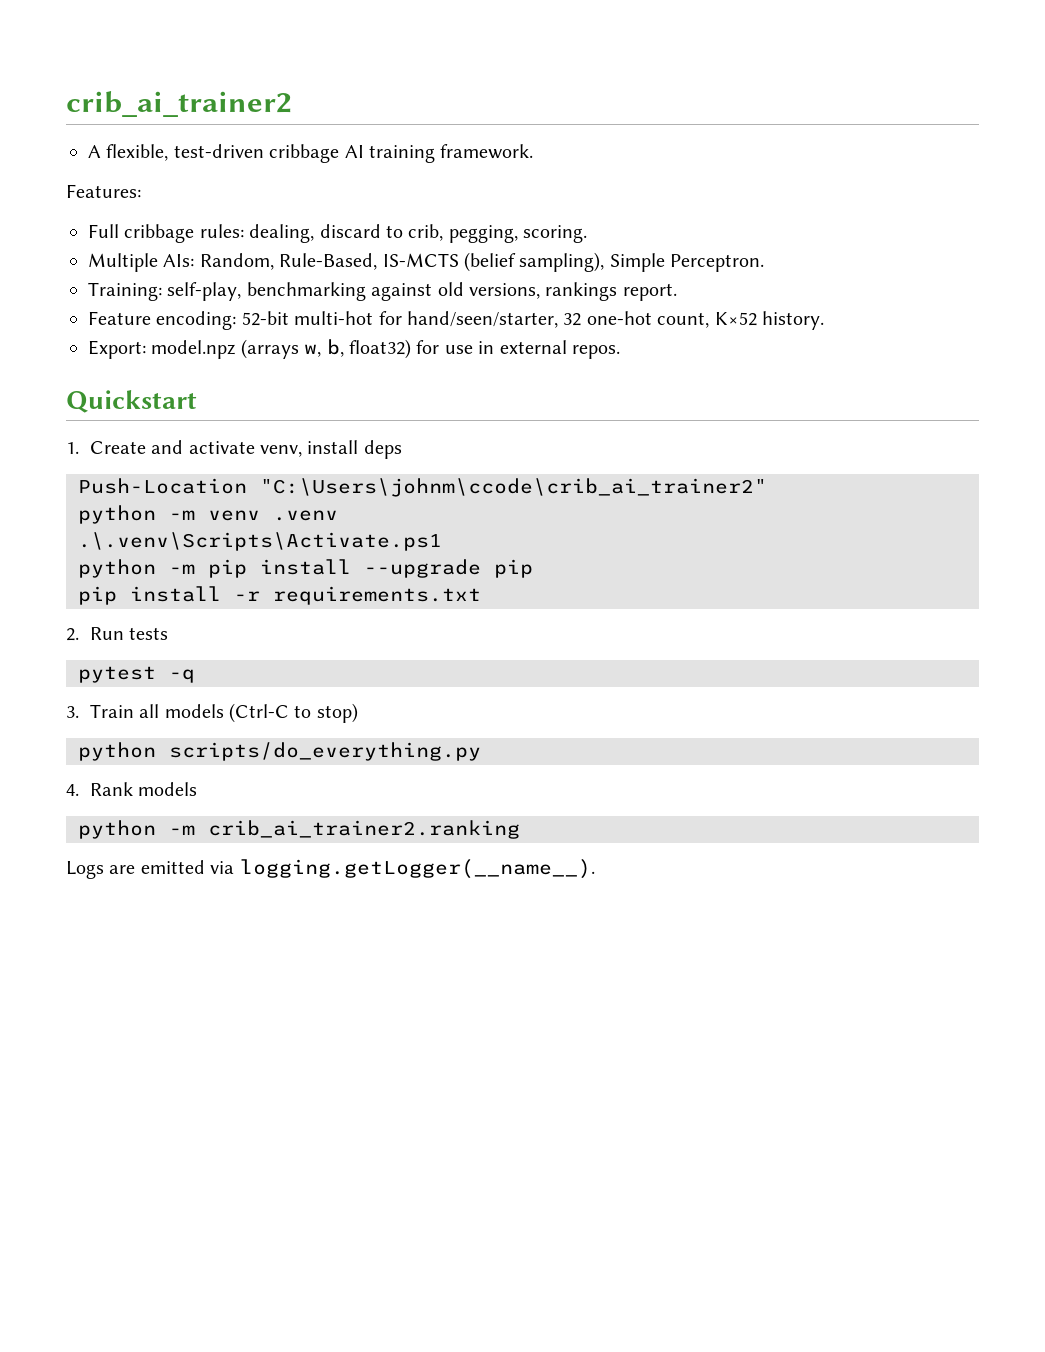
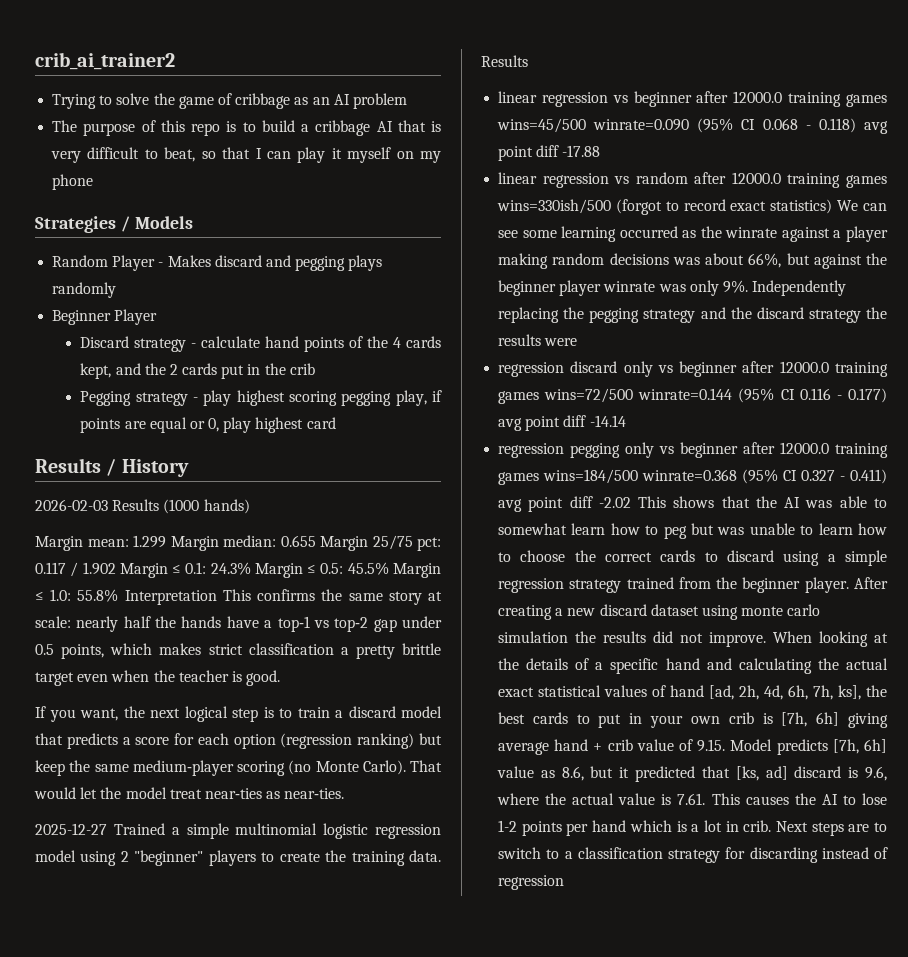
[88,144,534,163] [66,184,141,198] [88,224,588,243] [88,252,765,272] [88,282,677,301] [88,311,824,330] [88,339,620,359] [66,390,197,413] [66,440,402,459] [78,478,767,497] [78,505,338,524] [78,532,442,551] [78,559,533,578] [78,586,481,605] [66,627,169,641] [78,666,195,683] [66,703,358,723] [78,742,481,761] [66,782,198,796] [78,820,520,839] [66,859,595,879] A flexible, test-driven cribbage AI training framework. // Features: // Full cribbage rules: dealing, discard to crib, pegging, scoring. // Multiple AIs: Random, Rule-Based, IS-MCTS (belief sampling), Simple Perceptron. // Training: self-play, benchmarking against old versions, rankings report. // Feature encoding: 52-bit multi-hot for hand/seen/starter, 32 one-hot count, K×52 history. // Export: model.npz (arrays w, b, float32) for use in external repos. // Quickstart // 1. Create and activate venv, install deps // Push-Location "C:\Users\johnm\ccode\crib_ai_trainer2" // python -m venv .venv // .\.venv\Scripts\Activate.ps1 // python -m pip install --upgrade pip // pip install -r requirements.txt // 2. Run tests // pytest -q // 3. Train all models (Ctrl-C to stop) // python scripts/do_everything.py // 4. Rank models // python -m crib_ai_trainer2.ranking // Logs are emitted via logging.getLogger(__name__). -> [52,93,407,109] [52,120,442,136] [51,147,442,163] [52,174,94,190] [35,216,193,233] [52,255,383,271] [52,282,117,298] [52,309,158,325] [80,336,442,352] [80,363,315,379] [80,390,443,406] [80,417,336,433] [35,458,189,477] [35,499,250,514] [35,535,441,551] [35,562,441,578] [35,589,442,605] [35,616,443,632] [35,643,441,659] [35,670,281,686] [35,706,442,722] [35,733,442,749] [35,760,442,776] [34,787,345,799] [35,823,441,839] [35,850,442,866] [481,55,528,67] [498,91,887,107] [497,118,888,134] [498,145,601,161] [498,172,887,188] [497,199,887,215] [498,226,888,242] [498,253,887,269] [498,280,847,296] [498,307,887,323] [498,334,578,346] [498,361,888,377] [498,388,887,404] [498,415,626,431] [498,442,888,458] [498,469,887,485] [498,496,887,512] [498,523,887,539] [498,550,887,566] [498,577,888,593] [498,604,821,620] [498,631,888,647] [498,658,888,674] [498,685,887,700] [498,712,888,728] [498,739,887,755] [497,766,887,782] [497,793,887,805] [498,820,887,836] [498,847,888,863] [498,875,565,890] Trying to solve the game of cribbage as an AI problem // The purpose of this repo is to build a cribbage AI that is very difficult to beat, so that I can play it myself on my phone // Strategies / Models // Random Player - Makes discard and pegging plays randomly // Beginner Player // Discard strategy - calculate hand points of the 4 cards kept, and the 2 cards put in the crib // Pegging strategy - play highest scoring pegging play, if points are equal or 0, play highest card // Results / History // 2026-02-03 Results (1000 hands) // Margin mean: 1.299 Margin median: 0.655 Margin 25/75 pct: 0.117 / 1.902 Margin ≤ 0.1: 24.3% Margin ≤ 0.5: 45.5% Margin ≤ 1.0: 55.8% Interpretation This confirms the same story at scale: nearly half the hands have a top‑1 vs top‑2 gap under 0.5 points, which makes strict classification a pretty brittle target even when the teacher is good. // If you want, the next logical step is to train a discard model that predicts a score for each option (regression ranking) but keep the same medium‑player scoring (no Monte Carlo). That would let the model treat near‑ties as near‑ties. // 2025-12-27 Trained a simple multinomial logistic regression model using 2 "beginner" players to create the training data. Results // linear regression vs beginner after 12000.0 training games wins=45/500 winrate=0.090 (95% CI 0.068 - 0.118) avg point diff -17.88 // linear regression vs random after 12000.0 training games wins=330ish/500 (forgot to record exact statistics) We can see some learning occurred as the winrate against a player making random decisions was about 66%, but against the beginner player winrate was only 9%. Independently replacing the pegging strategy and the discard strategy the results were // regression discard only vs beginner after 12000.0 training games wins=72/500 winrate=0.144 (95% CI 0.116 - 0.177) avg point diff -14.14 // regression pegging only vs beginner after 12000.0 training games wins=184/500 winrate=0.368 (95% CI 0.327 - 0.411) avg point diff -2.02 This shows that the AI was able to somewhat learn how to peg but was unable to learn how to choose the correct cards to discard using a simple regression strategy trained from the beginner player. After creating a new discard dataset using monte carlo simulation the results did not improve. When looking at the details of a specific hand and calculating the actual exact statistical values of hand [ad, 2h, 4d, 6h, 7h, ks], the best cards to put in your own crib is [7h, 6h] giving average hand + crib value of 9.15. Model predicts [7h, 6h] value as 8.6, but it predicted that [ks, ad] discard is 9.6, where the actual value is 7.61. This causes the AI to lose 1-2 points per hand which is a lot in crib. Next steps are to switch to a classification strategy for discarding instead of regression

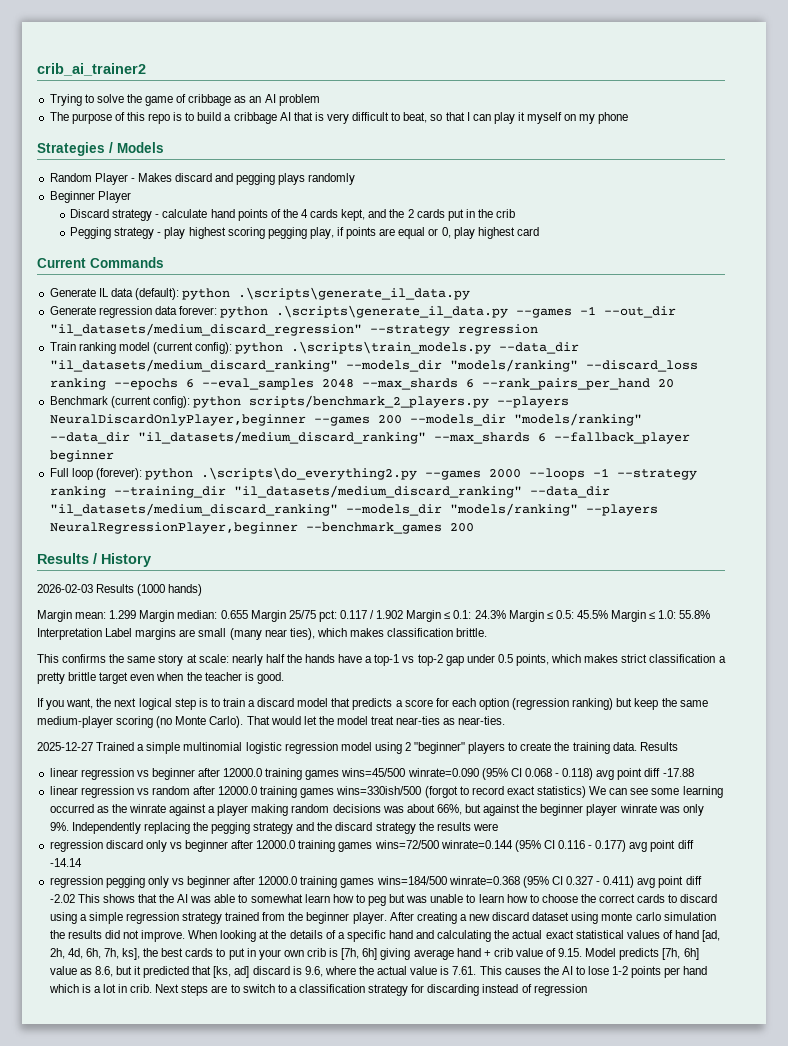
(336, 423) none -> [37,257,164,268] [49,287,471,300] [49,305,677,318] [49,323,538,336] [49,341,580,354] [49,359,698,372] [49,378,674,390] [49,395,569,408] [49,413,642,426] [49,431,690,444] [49,450,114,462] [49,467,697,480] [49,485,610,498] [49,503,658,516] [49,522,474,534] // Current Commands // Generate IL data (default): python .\scripts\generate_il_data.py // Generate regression data forever: python .\scripts\generate_il_data.py --games -1 --out_dir "il_datasets/medium_discard_regression" --strategy regression // Train ranking model (current config): python .\scripts\train_models.py --data_dir "il_datasets/medium_discard_ranking" --models_dir "models/ranking" --discard_loss ranking --epochs 6 --eval_samples 2048 --max_shards 6 --rank_pairs_per_hand 20 // Benchmark (current config): python scripts/benchmark_2_players.py --players NeuralDiscardOnlyPlayer,beginner --games 200 --models_dir "models/ranking" --data_dir "il_datasets/medium_discard_ranking" --max_shards 6 --fallback_player beginner // Full loop (forever): python .\scripts\do_everything2.py --games 2000 --loops -1 --strategy ranking --training_dir "il_datasets/medium_discard_ranking" --data_dir "il_datasets/medium_discard_ranking" --models_dir "models/ranking" --players NeuralRegressionPlayer,beginner --benchmark_games 200
(217, 597) none -> [105,628,488,640] Label margins are small (many near ties), which makes classification brittle. //

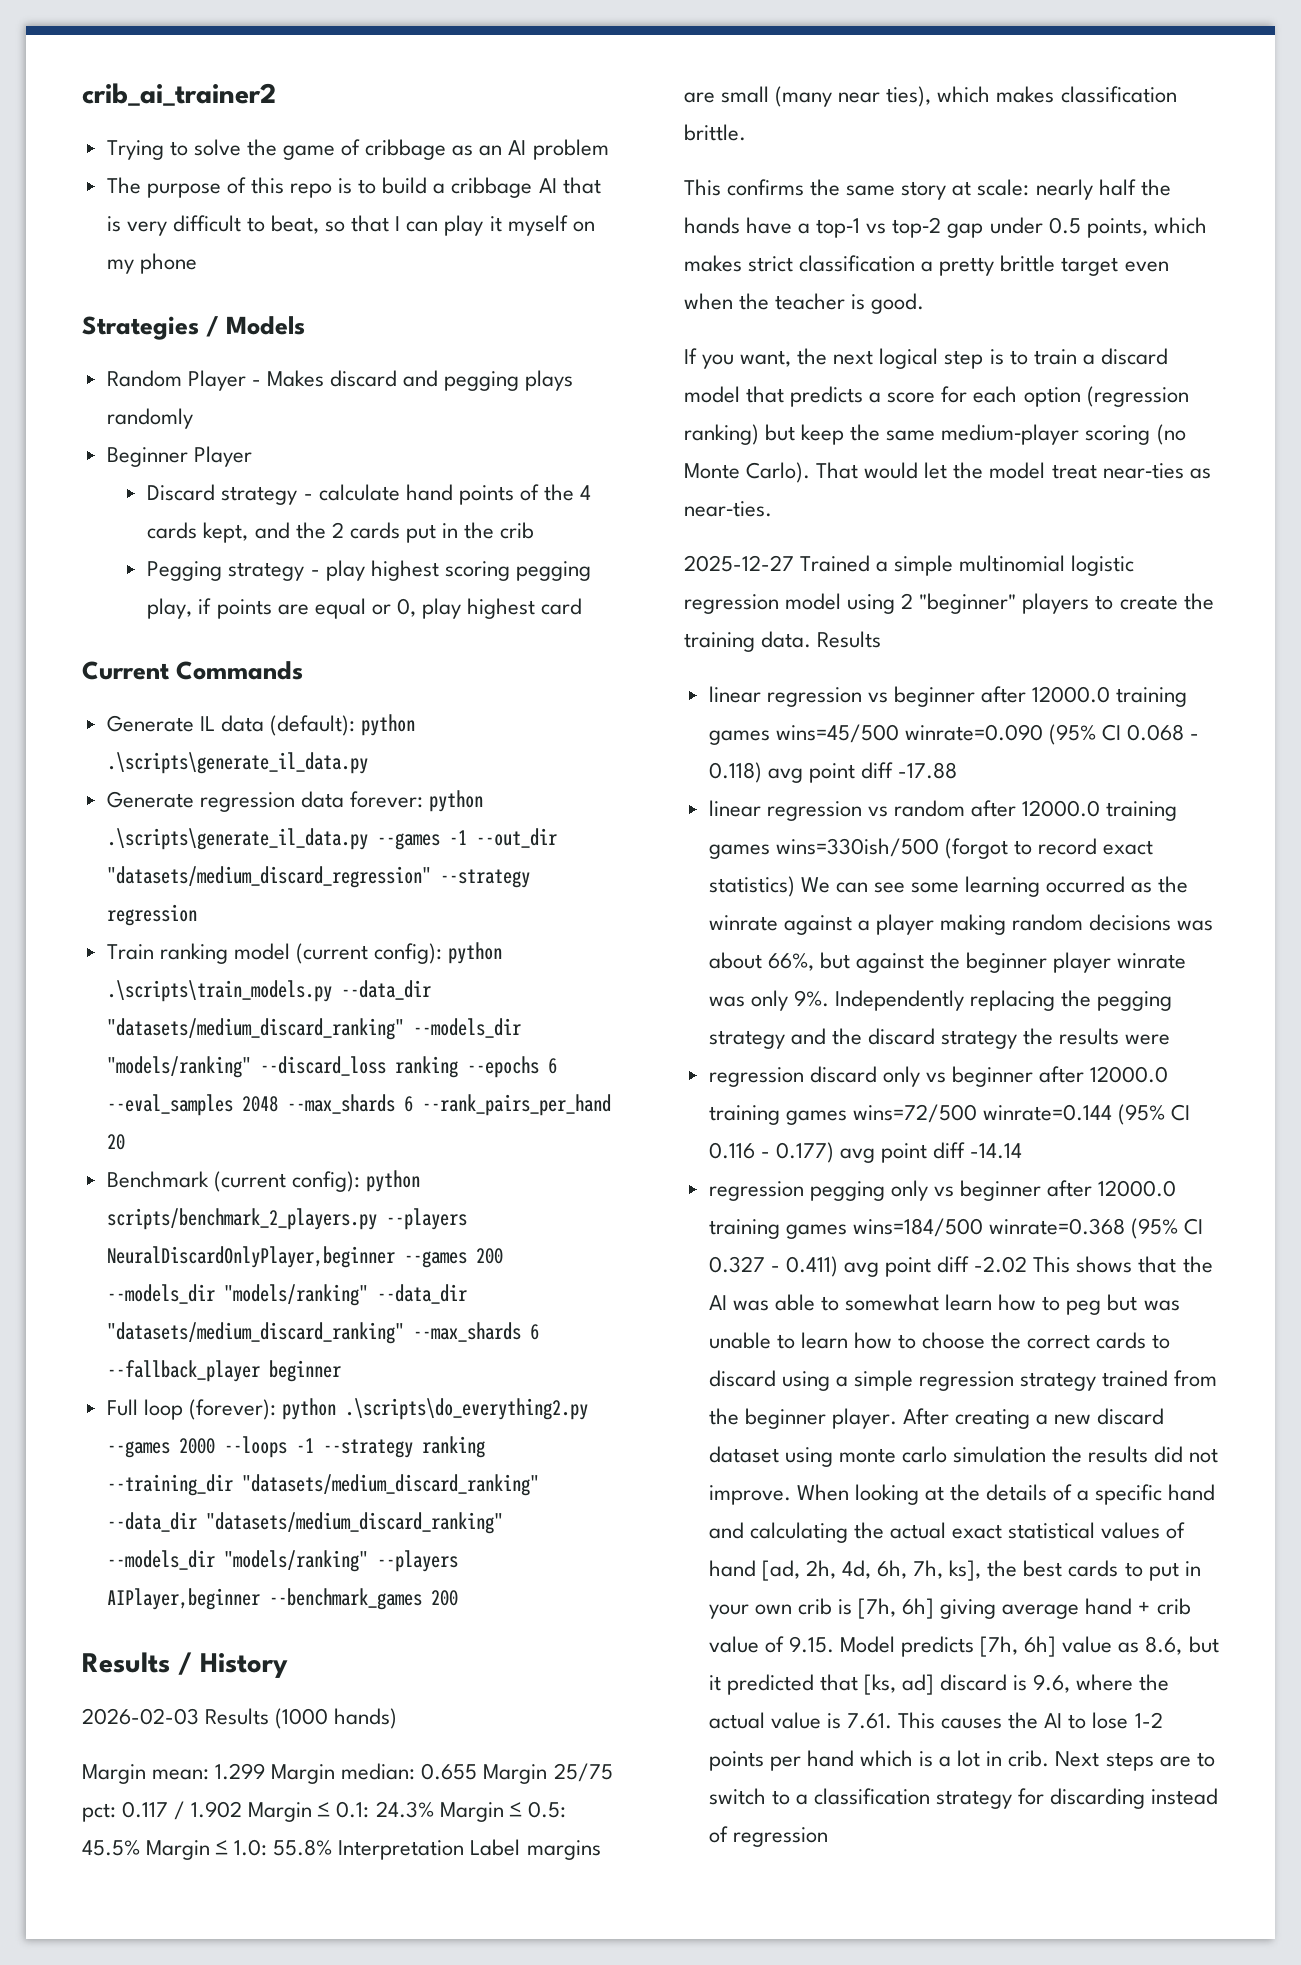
[49,323,362,336] "il_datasets/medium_discard_regression" -> [106,866,431,888] "datasets/medium_discard_regression"
[49,359,338,372] "il_datasets/medium_discard_ranking" -> [106,1018,404,1040] "datasets/medium_discard_ranking"
[137,431,426,444] "il_datasets/medium_discard_ranking" -> [106,1322,404,1344] "datasets/medium_discard_ranking"
[233,485,610,498] [49,503,338,516] "il_datasets/medium_discard_ranking" --data_dir "il_datasets/medium_discard_ranking" -> [241,1474,539,1496] [106,1512,503,1534] "datasets/medium_discard_ranking" --data_dir "datasets/medium_discard_ranking"
[49,522,298,534] NeuralRegressionPlayer,beginner -> [106,1588,260,1610] AIPlayer,beginner

